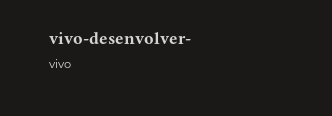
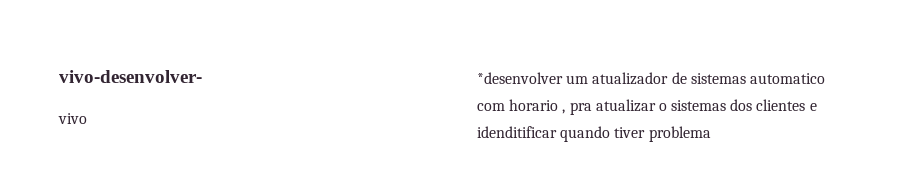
(71, 63) none -> [477,72,825,85] [477,99,817,115] [477,126,711,142] // *desenvolver um atualizador de sistemas automatico com horario , pra atualizar o sistemas dos clientes e idenditificar quando tiver problema

